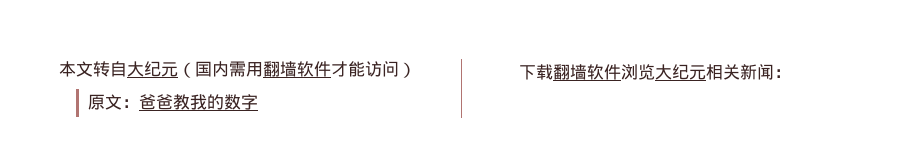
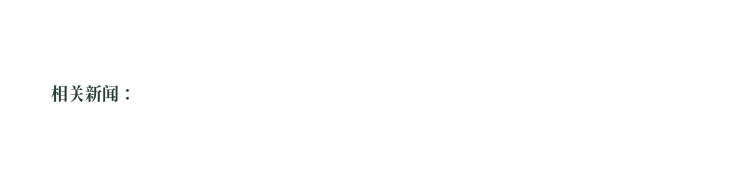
[59,61,416,78] [87,94,258,110] [518,64,706,80] 本文转自大纪元（国内需用翻墙软件才能访问） // 原文：爸爸教我的数字 // 下载翻墙软件浏览大纪元 -> (51, 93) none

